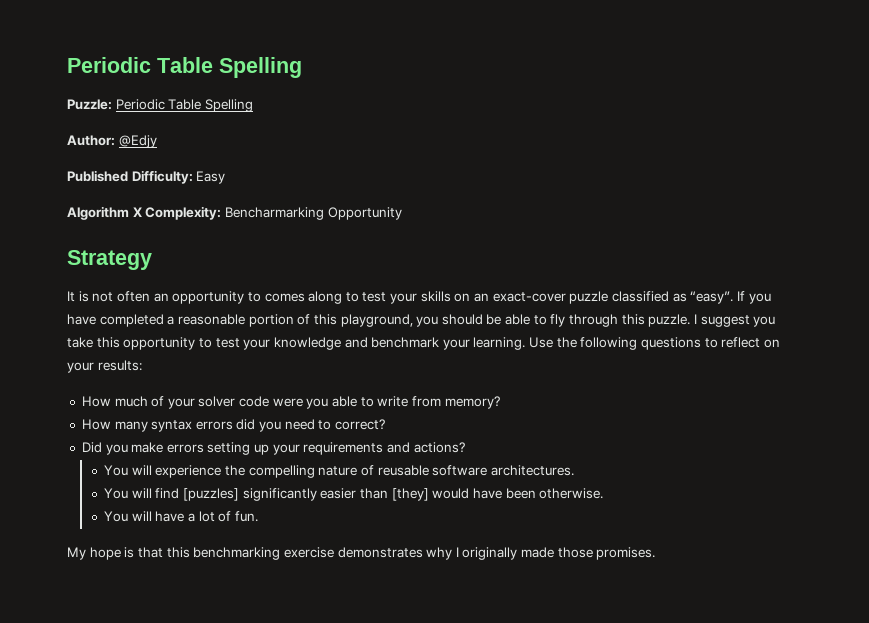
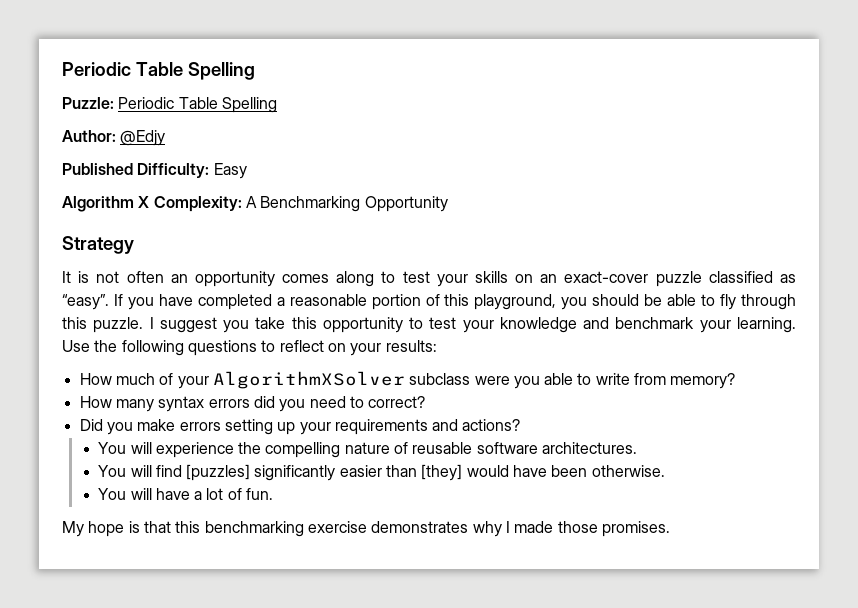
[224,207,324,220] Bencharmarking -> [245,196,361,212] A Benchmarking
[247,292,261,302] to -> (275, 279) none
[198,396,270,407] solver code -> [212,371,471,389] AlgorithmXSolver subclass
[462,547,518,560] originally -> (510, 527) none

